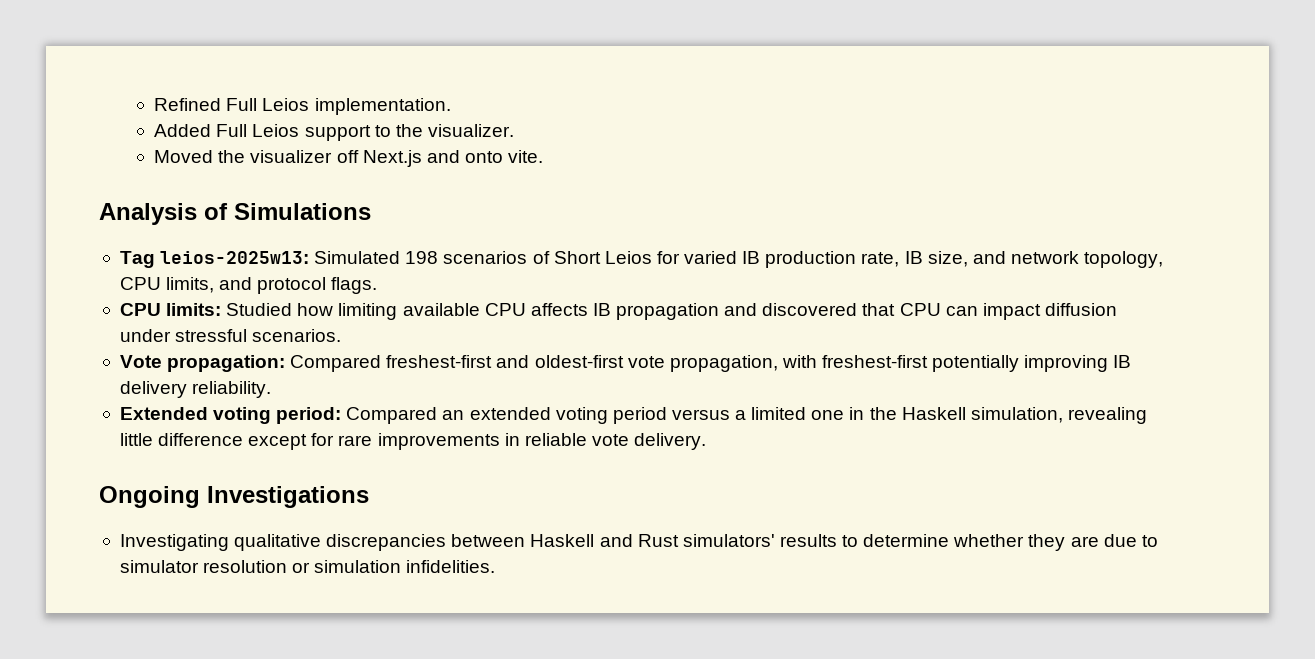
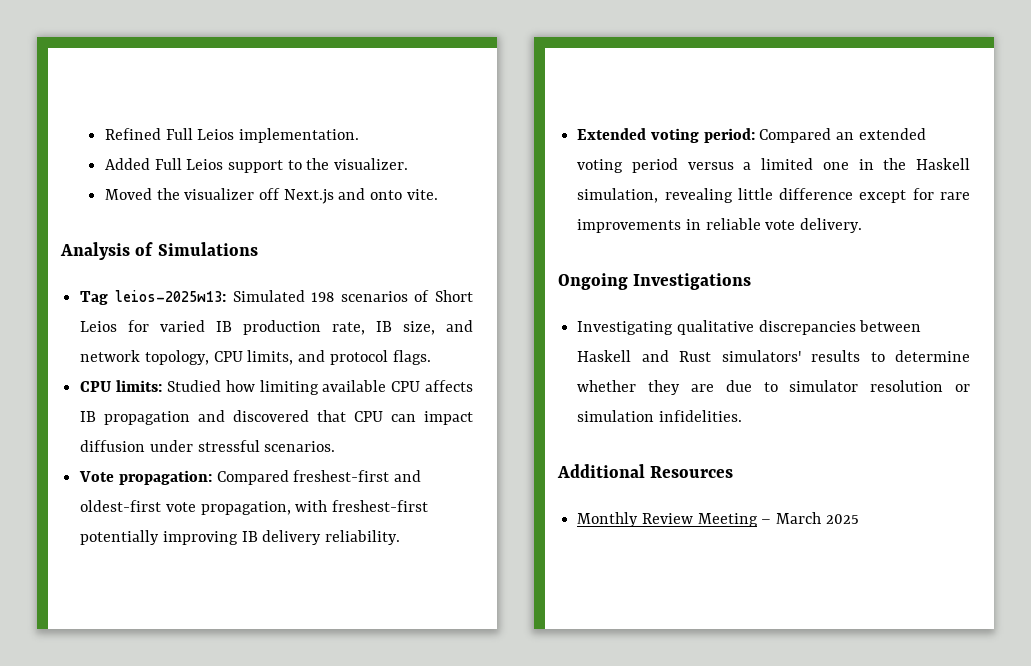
(496, 566) none -> [557,464,734,478] [577,512,859,527] // Additional Resources // Monthly Review Meeting – March 2025

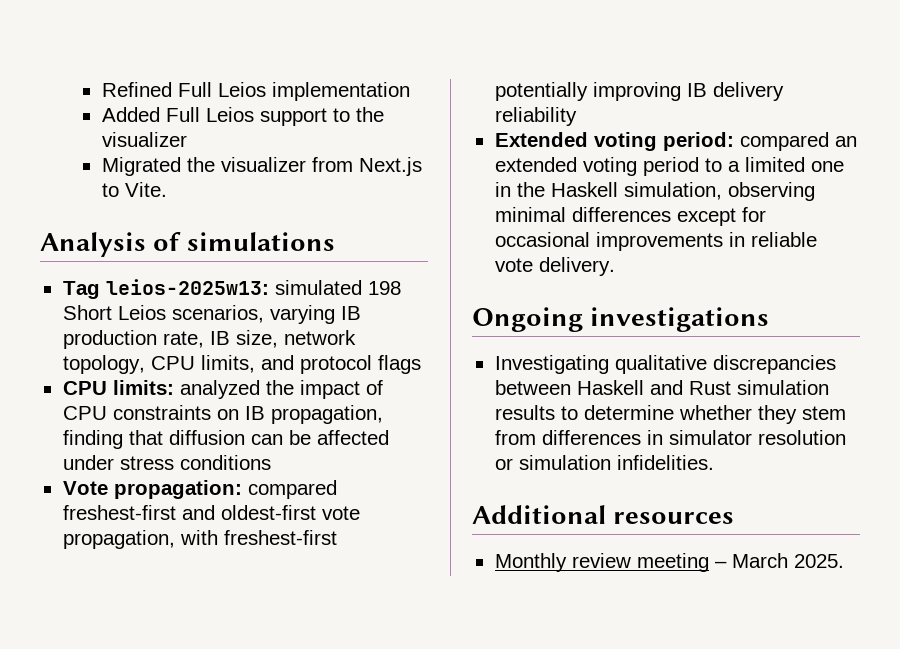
[239,128,360,143] implementation. -> [271,82,410,101] implementation
[334,158,409,170] [104,188,438,204] visualizer. // Moved the visualizer off Next.js and onto vite. -> [101,132,187,147] [101,157,422,176] [101,182,167,197] visualizer // Migrated the visualizer from Next.js to Vite.
[157,242,258,256] Simulations -> [186,232,335,251] simulations
[232,290,473,302] [80,320,206,332] Simulated 198 scenarios of Short Leios for varied -> [274,280,401,295] [62,305,335,324] simulated 198 Short Leios scenarios, varying
[446,320,473,332] and -> (278, 339) none
[392,350,431,365] flags. -> [377,355,421,374] flags
[166,380,473,395] [80,410,474,425] [80,440,336,452] Studied how limiting available CPU affects IB propagation and discovered that CPU can impact diffusion under stressful scenarios. -> [179,380,383,399] [62,405,383,424] [62,430,389,449] [62,455,271,470] analyzed the impact of CPU constraints on IB propagation, finding that diffusion can be affected under stress conditions
[216,470,289,485] Compared -> [247,480,337,499] compared
[325,530,401,545] reliability. -> [494,107,577,126] reliability
[759,128,832,143] Compared -> [739,132,829,151] compared
[687,162,734,170] versus -> [704,158,722,172] to
[664,188,854,203] revealing little difference -> [727,182,815,201] [494,207,671,222] observing minimal differences
[940,192,970,200] rare -> [494,232,590,247] occasional
[633,273,752,290] Investigations -> [590,307,770,332] investigations
[721,350,801,362] simulators' -> [736,380,829,395] simulation
[690,380,778,392] are due to -> [801,406,846,420] [494,430,663,445] stem from differences in
[650,466,734,478] Resources -> [613,512,735,524] resources
[641,513,758,527] Review Meeting -> [571,553,709,572] review meeting
[825,514,859,524] 2025 -> [793,554,844,568] 2025.

